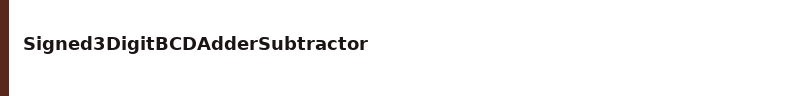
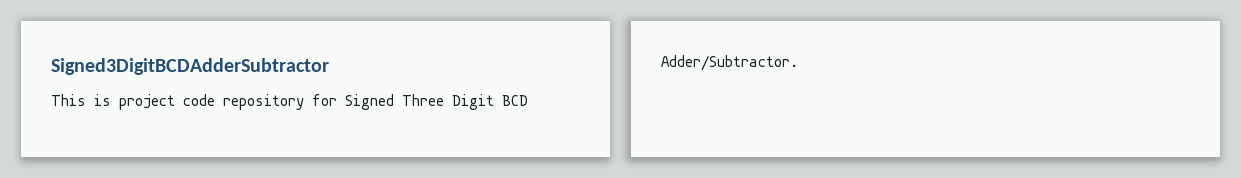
(368, 45) none -> [51,94,528,110] [661,55,798,71] // This is project code repository for Signed Three Digit BCD Adder/Subtractor.

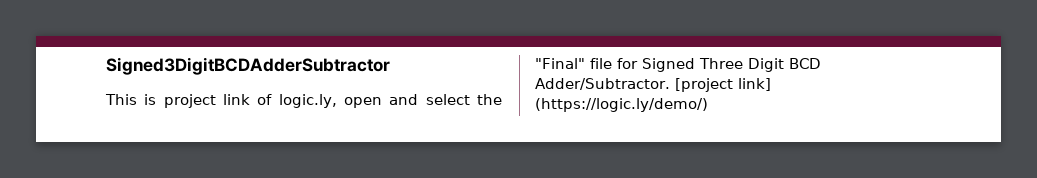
[183,94,304,110] code repository -> [223,94,502,108] [535,58,612,69] link of logic.ly, open and select the "Final" file
(798, 63) none -> [674,78,771,92] [535,98,708,112] [project link] (https://logic.ly/demo/)

